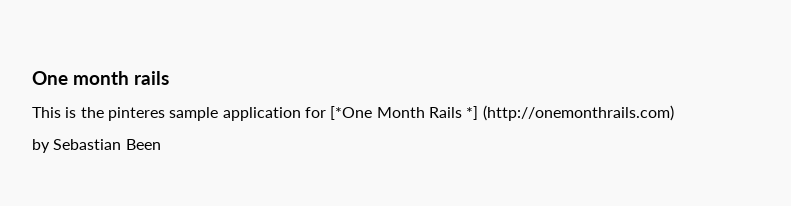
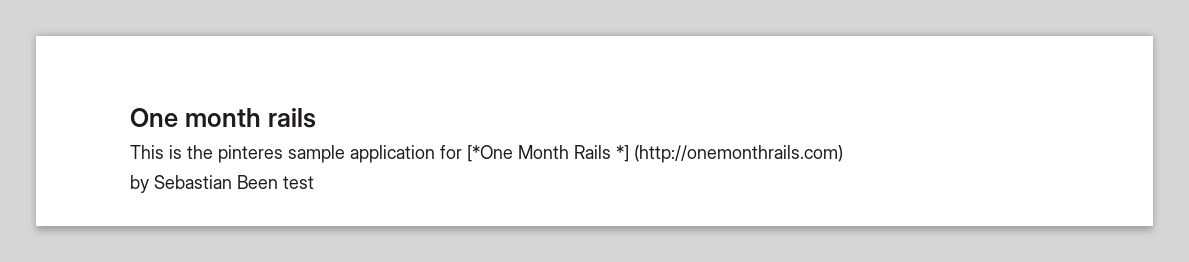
(161, 144) none -> [283,176,314,189] test

